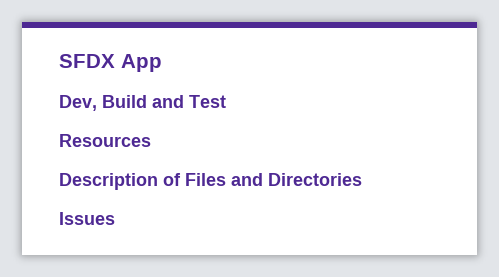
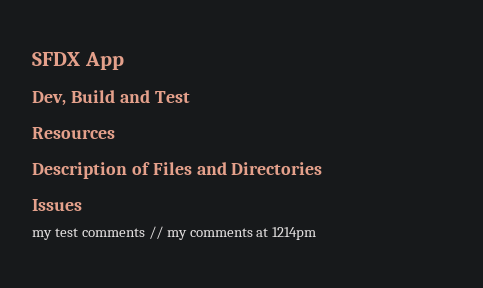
(115, 218) none -> [32,226,317,240] // my test comments // my comments at 1214pm

